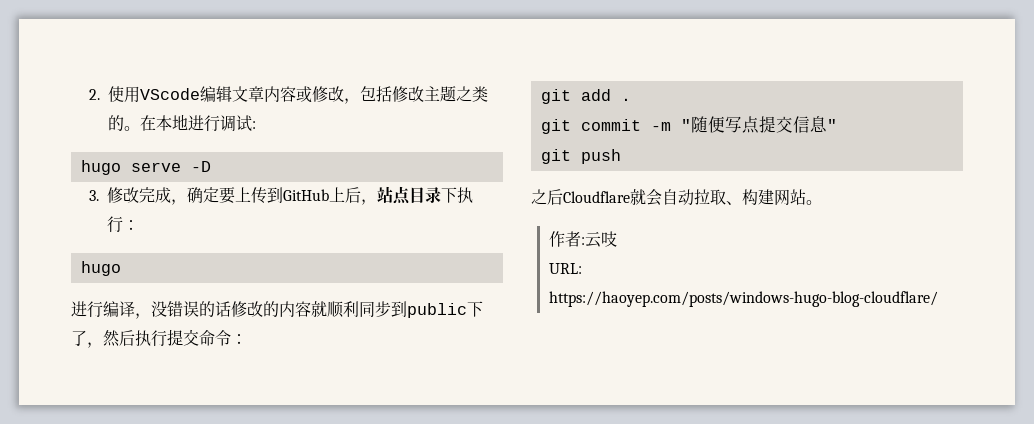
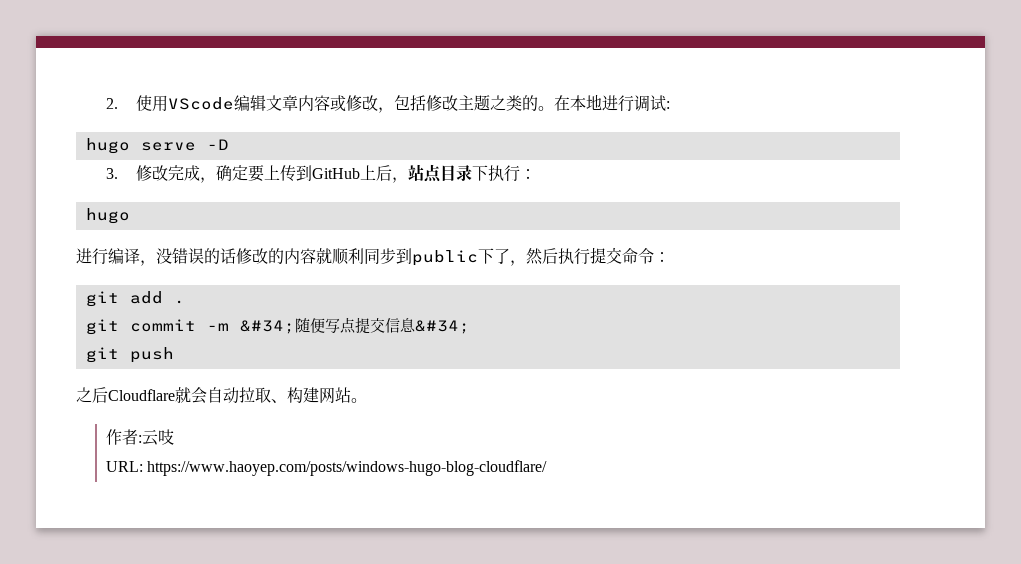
[680,119,691,131] " -> [239,320,295,334] &#34;
[826,119,837,131] " -> [414,320,470,334] &#34;
[548,291,938,307] https://haoyep.com/posts/windows-hugo-blog-cloudflare/ -> [147,460,548,476] https://www.haoyep.com/posts/windows-hugo-blog-cloudflare/

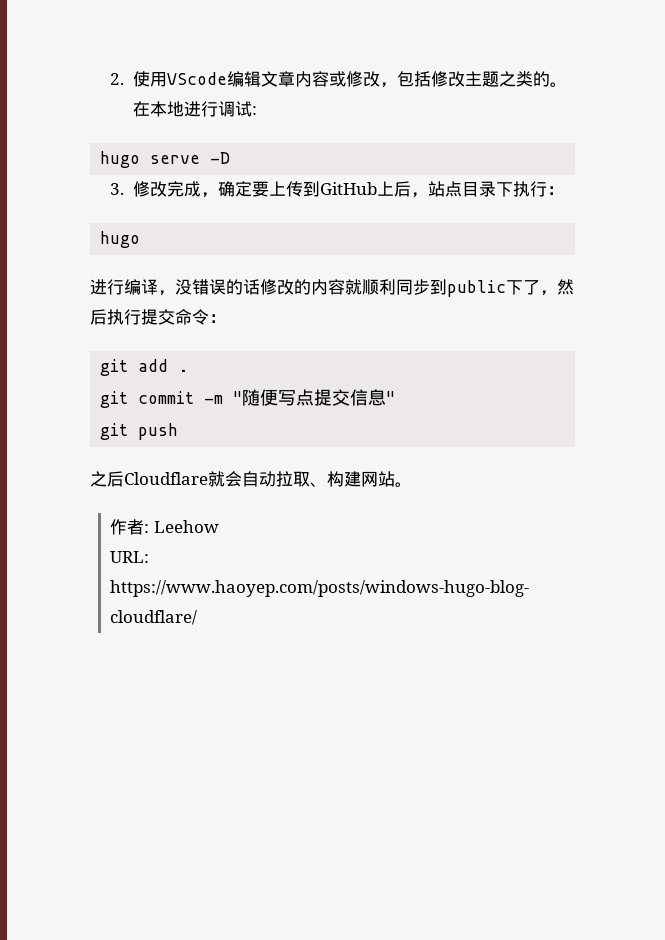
[239,320,295,334] &#34; -> [233,391,243,404] "
[414,320,470,334] &#34; -> [386,391,396,404] "
[141,429,174,446] 云吱 -> [153,520,219,533] Leehow

